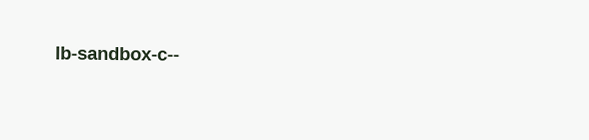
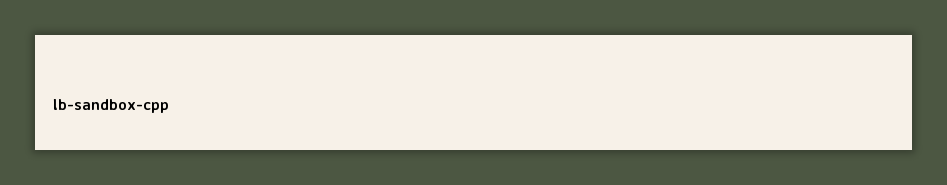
[55,46,180,61] lb-sandbox-c-- -> [53,99,169,113] lb-sandbox-cpp

